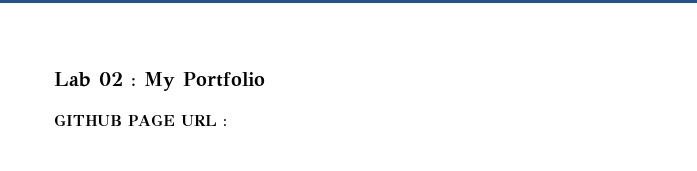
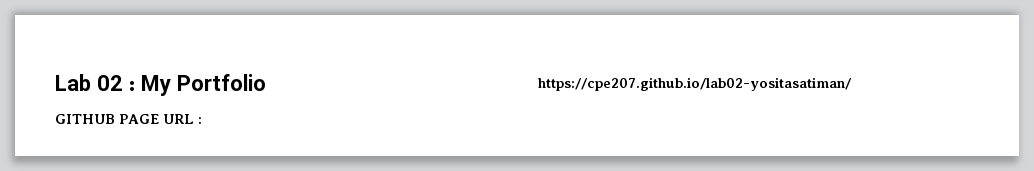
(227, 122) none -> [538,77,852,91] https://cpe207.github.io/lab02-yositasatiman/

